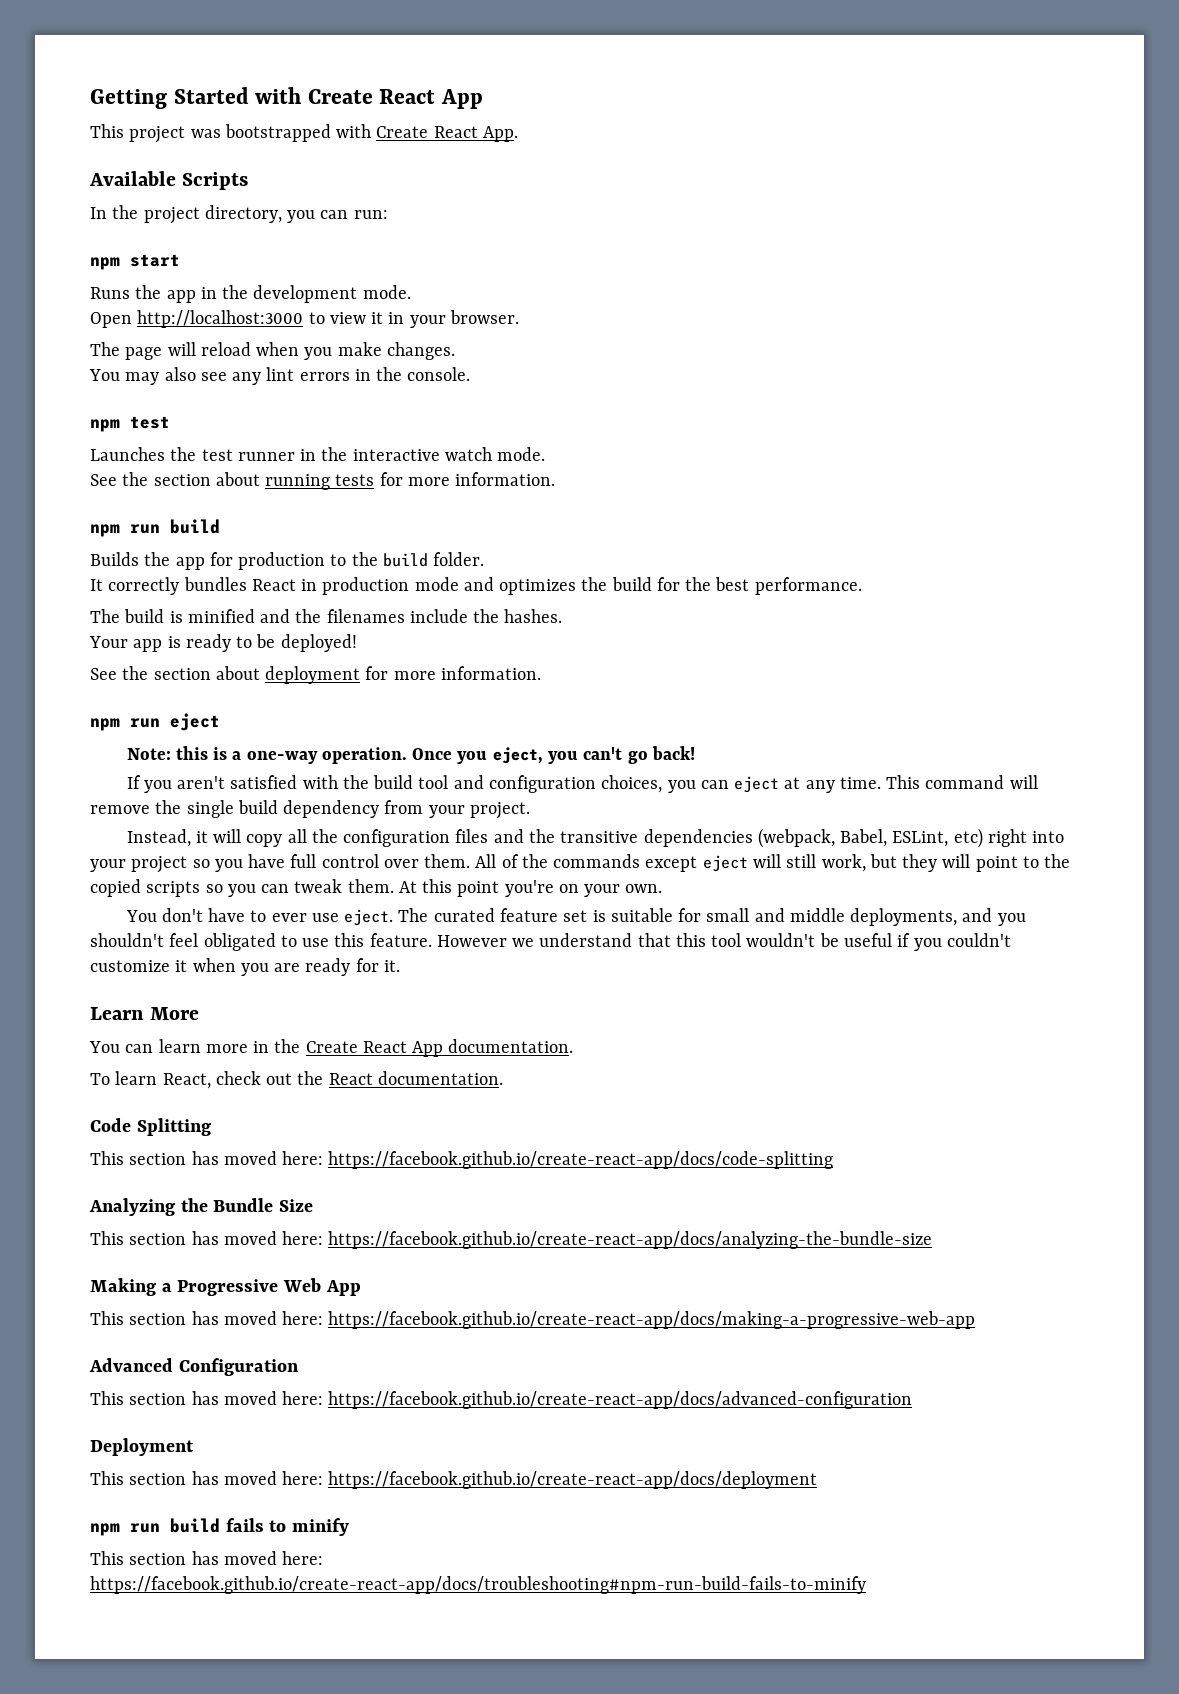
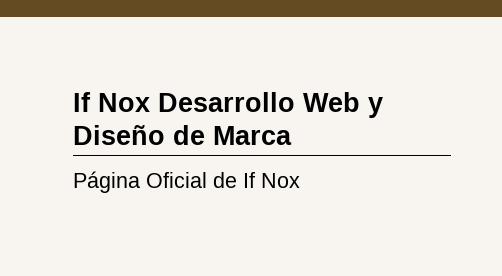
[90,87,484,109] [90,124,518,143] [89,171,249,190] [90,205,388,224] [90,254,180,270] [90,285,411,303] [90,310,519,328] [90,342,455,360] [89,367,471,385] [90,416,170,432] [90,447,546,461] [90,472,556,490] [90,519,220,537] [90,552,485,570] [90,577,862,595] [90,609,563,623] [89,634,357,652] [90,666,541,684] [90,713,220,731] [126,746,695,764] [126,775,1038,793] [90,800,530,819] [126,828,1065,848] [90,854,1071,873] [90,879,663,897] [125,908,1026,926] [90,933,1011,951] [90,958,400,976] [90,1007,200,1020] [89,1039,574,1057] [90,1071,503,1089] [90,1118,211,1136] [90,1151,834,1169] [89,1198,314,1216] [90,1231,933,1249] [90,1278,361,1296] [90,1311,976,1329] [89,1358,299,1376] [90,1391,913,1409] [90,1438,194,1456] [90,1471,818,1489] [90,1518,350,1536] [90,1551,324,1565] [90,1576,866,1594] Getting Started with Create React App // This project was bootstrapped with Create React App. // Available Scripts // In the project directory, you can run: // npm start // Runs the app in the development mode. // Open http://localhost:3000 to view it in your browser. // The page will reload when you make changes. // You may also see any lint errors in the console. // npm test // Launches the test runner in the interactive watch mode. // See the section about running tests for more information. // npm run build // Builds the app for production to the build folder. // It correctly bundles React in production mode and optimizes the build for the best performance. // The build is minified and the filenames include the hashes. // Your app is ready to be deployed! // See the section about deployment for more information. // npm run eject // Note: this is a one-way operation. Once you eject, you can't go back! // If you aren't satisfied with the build tool and configuration choices, you can eject at any time. This command will remove the single build dependency from your project. // Instead, it will copy all the configuration files and the transitive dependencies (webpack, Babel, ESLint, etc) right into your project so you have full control over them. All of the commands except eject will still work, but they will point to the copied scripts so you can tweak them. At this point you're on your own. // You don't have to ever use eject. The curated feature set is suitable for small and middle deployments, and you shouldn't feel obligated to use this feature. However we understand that this tool wouldn't be useful if you couldn't customize it when you are ready for it. // Learn More // You can learn more in the Create React App documentation. // To learn React, check out the React documentation. // Code Splitting // This section has moved here: https://facebook.github.io/create-react-app/docs/code-splitting // Analyzing the Bundle Size // This section has moved here: https://facebook.github.io/create-react-app/docs/analyzing-the-bundle-size // Making a Progressive Web App // This section has moved here: https://facebook.github.io/create-react-app/docs/making-a-progressive-web-app // Advanced Configuration // This section has moved here: https://facebook.github.io/create-react-app/docs/advanced-configuration // Deployment // This section has moved here: https://facebook.github.io/create-react-app/docs/deployment // npm run build fails to minify // This section has moved here: https://facebook.github.io/create-react-app/docs/troubleshooting#npm-run-build-fails-to-minify -> [73,92,383,118] [73,125,292,145] [73,171,300,193] If Nox Desarrollo Web y Diseño de Marca // Página Oficial de If Nox

